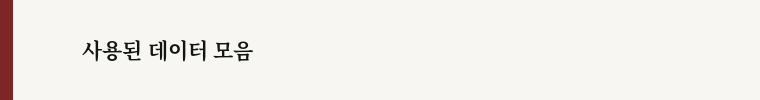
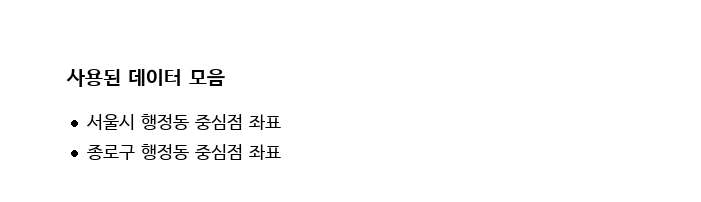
(254, 51) none -> [85,114,281,130] [86,144,281,160] // 서울시 행정동 중심점 좌표 // 종로구 행정동 중심점 좌표

